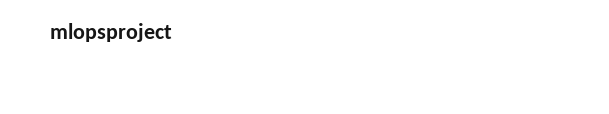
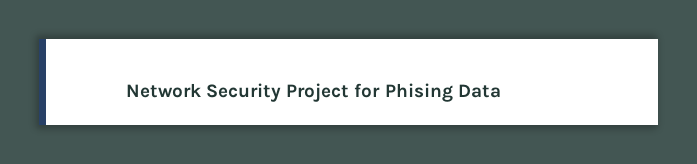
[50,23,172,42] mlopsproject -> [126,83,501,102] Network Security Project for Phising Data

